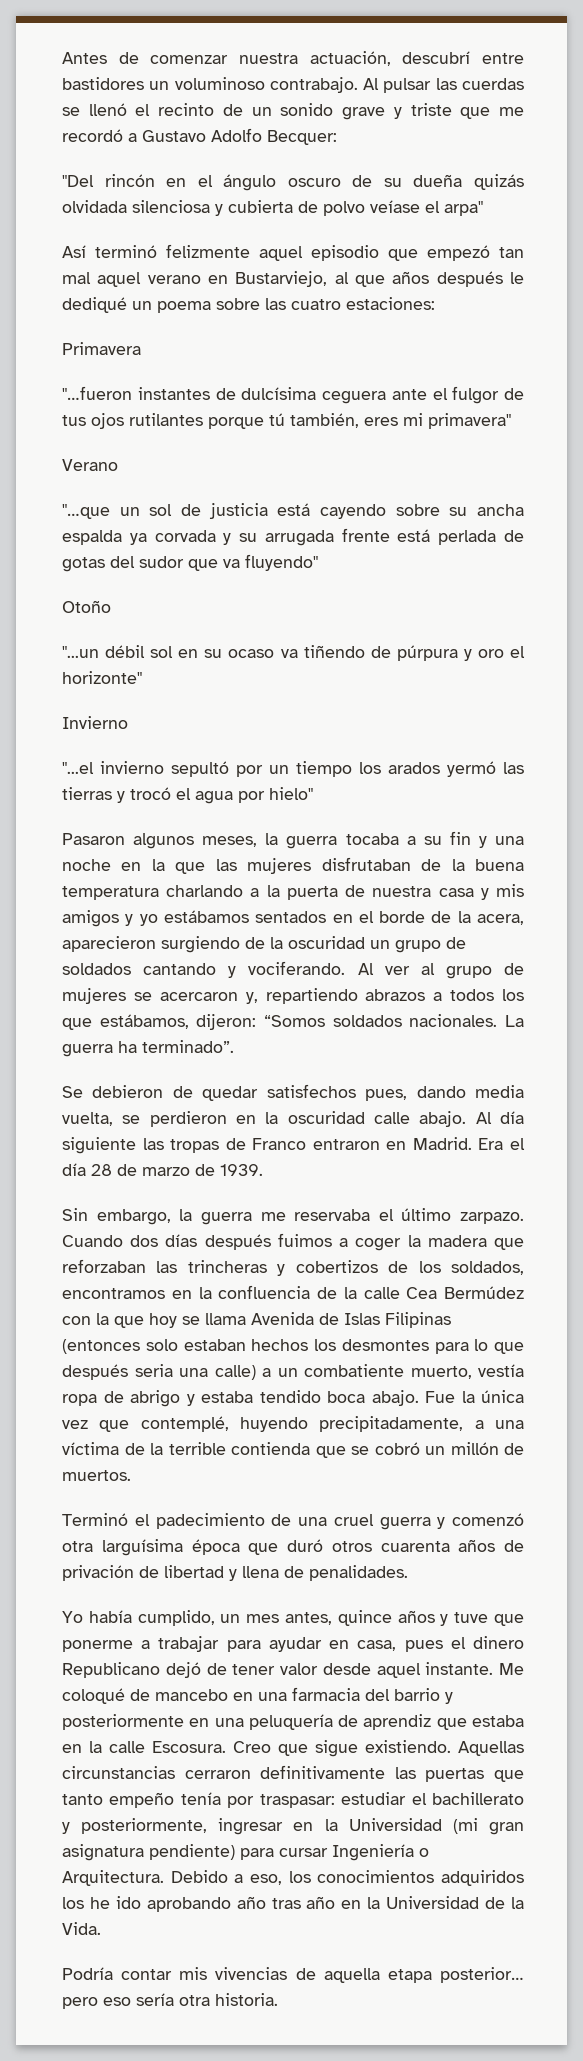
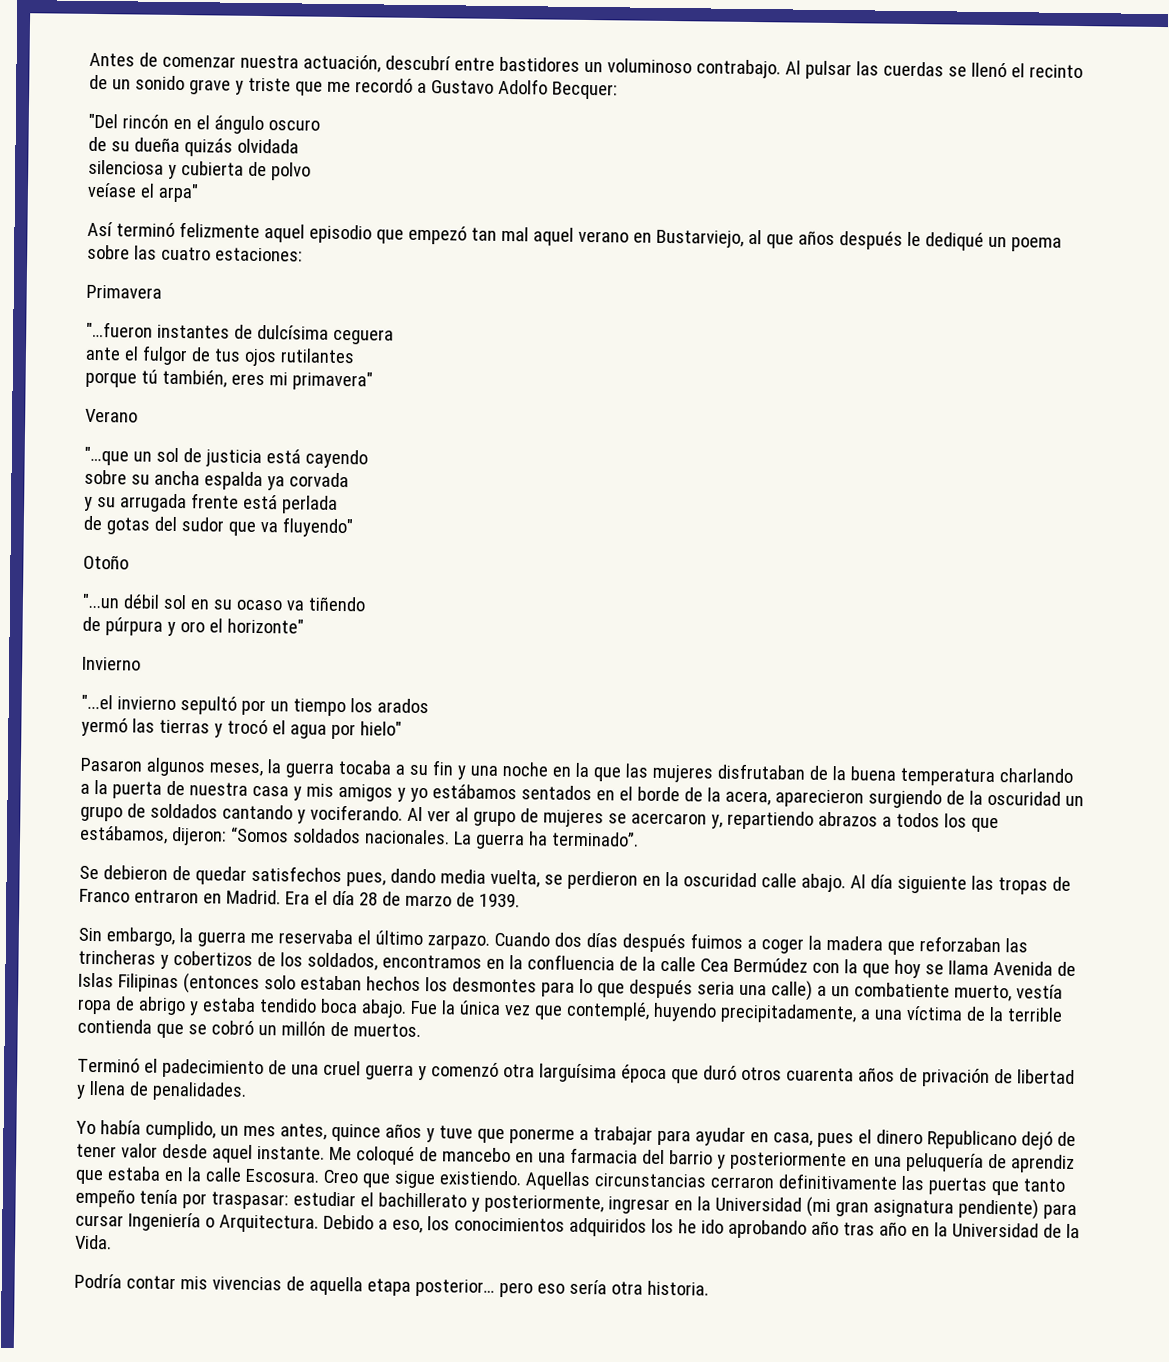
(341, 182) none -> (320, 125) //
(127, 206) none -> (299, 146) //
(365, 208) none -> (311, 171) //
(386, 397) none -> (394, 336) //
(203, 419) none -> (355, 356) //
(386, 511) none -> (368, 459) //
(216, 536) none -> (349, 480) //
(497, 537) none -> (338, 504) //
(365, 651) none -> (366, 604) //
(440, 768) none -> (429, 706) //

